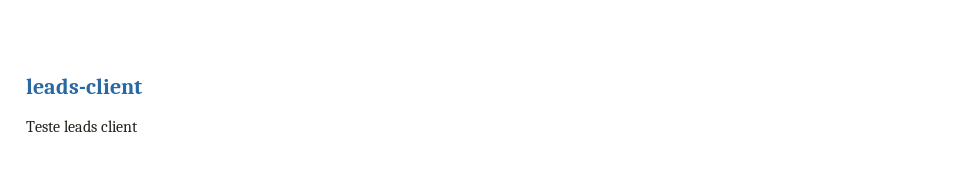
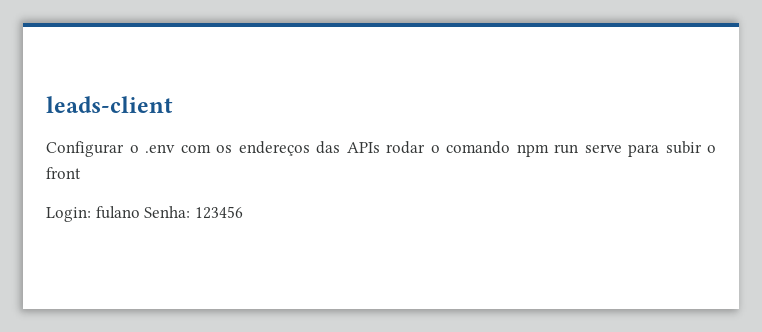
[26,120,139,132] Teste leads client -> [46,141,716,157] [46,167,81,179] [46,206,243,222] Configurar o .env com os endereços das APIs rodar o comando npm run serve para subir o front // Login: fulano Senha: 123456

